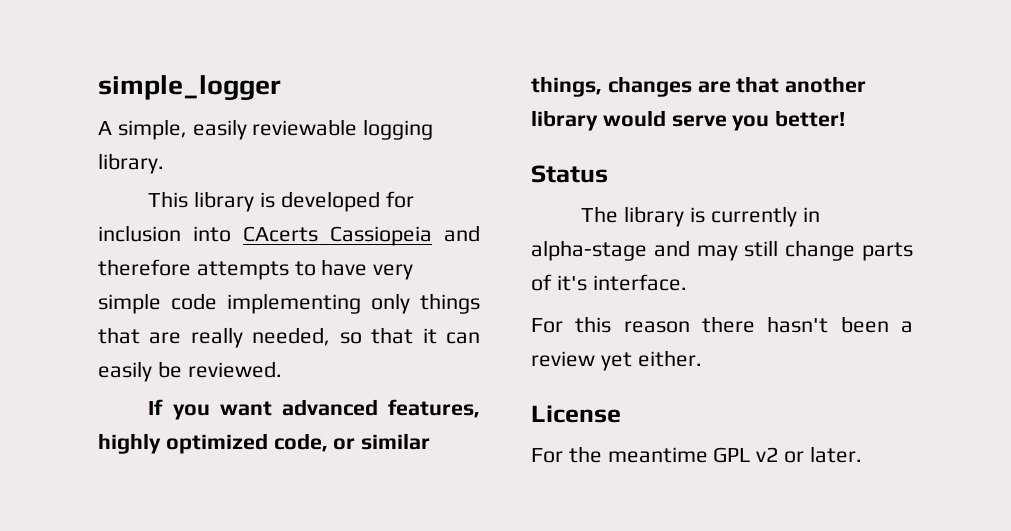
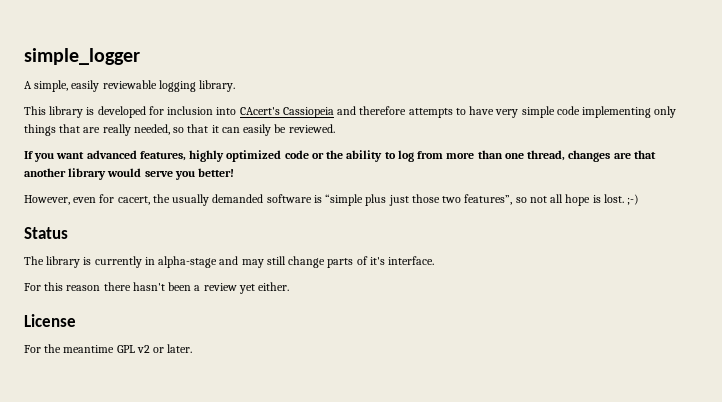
[243,226,318,242] CAcerts -> [239,107,280,115] CAcert's
[273,433,431,452] [531,76,602,97] code, or similar things, -> [284,150,566,162] code or the ability to log from more than one thread,
(846, 118) none -> [24,194,640,206] // However, even for cacert, the usually demanded software is “simple plus just those two features”, so not all hope is lost. ;-)

